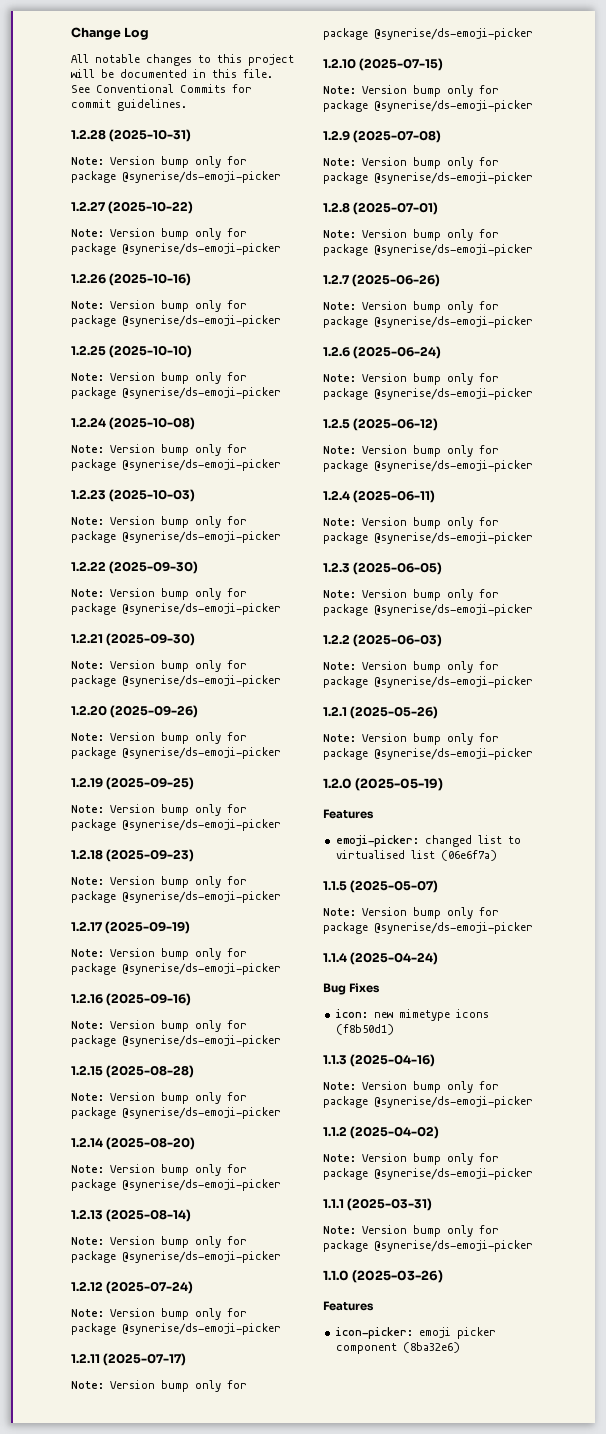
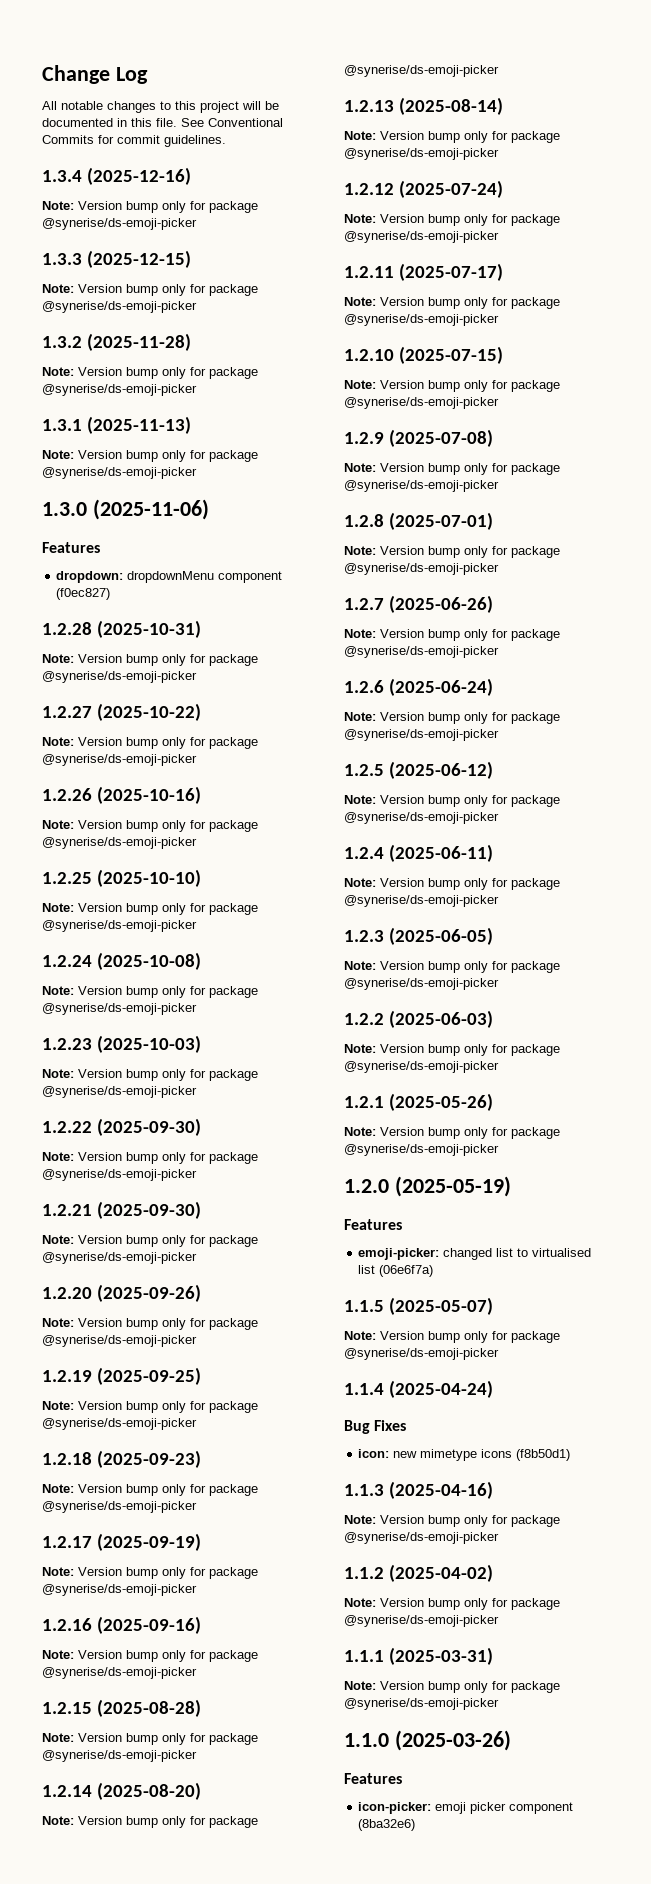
(187, 105) none -> [42,167,191,185] [42,201,258,213] [42,218,197,230] [42,250,191,268] [42,284,258,296] [42,301,197,313] [42,333,191,351] [42,367,258,379] [42,384,197,396] [42,416,191,434] [42,450,258,462] [42,467,197,479] [42,499,209,520] [42,542,100,553] [56,571,283,583] [56,588,111,600] // 1.3.4 (2025-12-16) // Note: Version bump only for package @synerise/ds-emoji-picker // 1.3.3 (2025-12-15) // Note: Version bump only for package @synerise/ds-emoji-picker // 1.3.2 (2025-11-28) // Note: Version bump only for package @synerise/ds-emoji-picker // 1.3.1 (2025-11-13) // Note: Version bump only for package @synerise/ds-emoji-picker // 1.3.0 (2025-11-06) // Features // dropdown: dropdownMenu component (f0ec827)

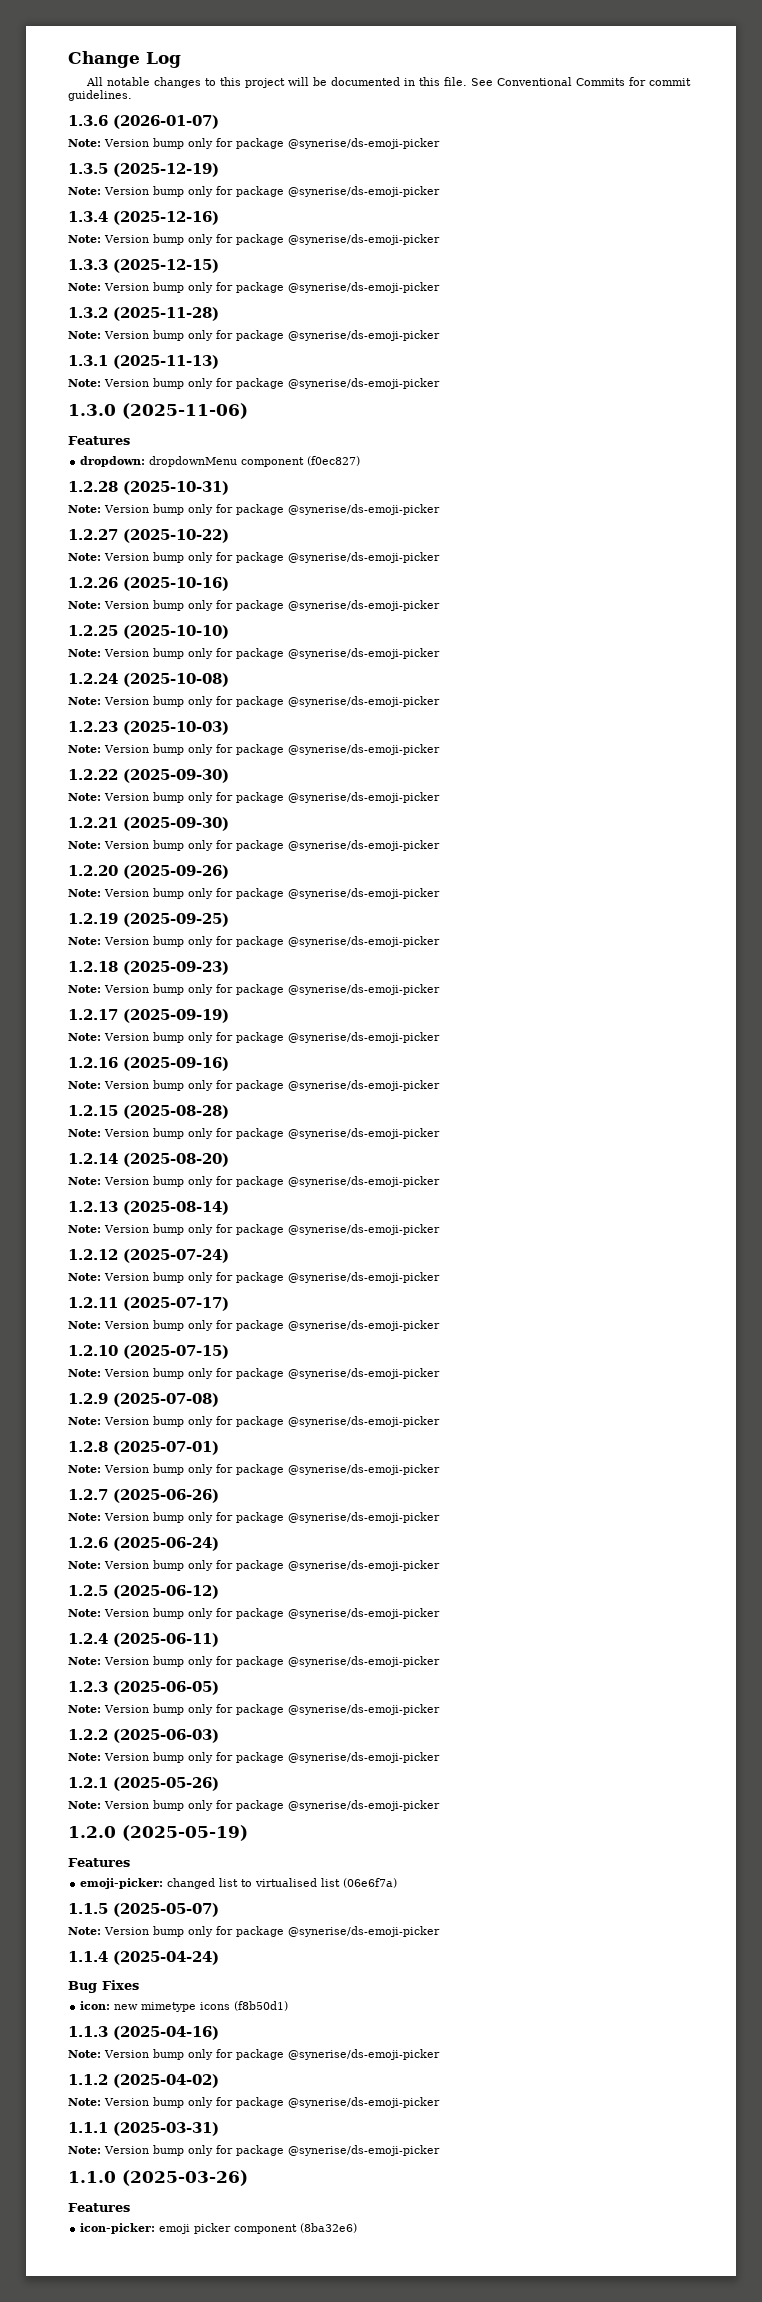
(226, 141) none -> [68,115,219,129] [68,138,440,149] [68,163,219,177] [68,186,440,197] // 1.3.6 (2026-01-07) // Note: Version bump only for package @synerise/ds-emoji-picker // 1.3.5 (2025-12-19) // Note: Version bump only for package @synerise/ds-emoji-picker

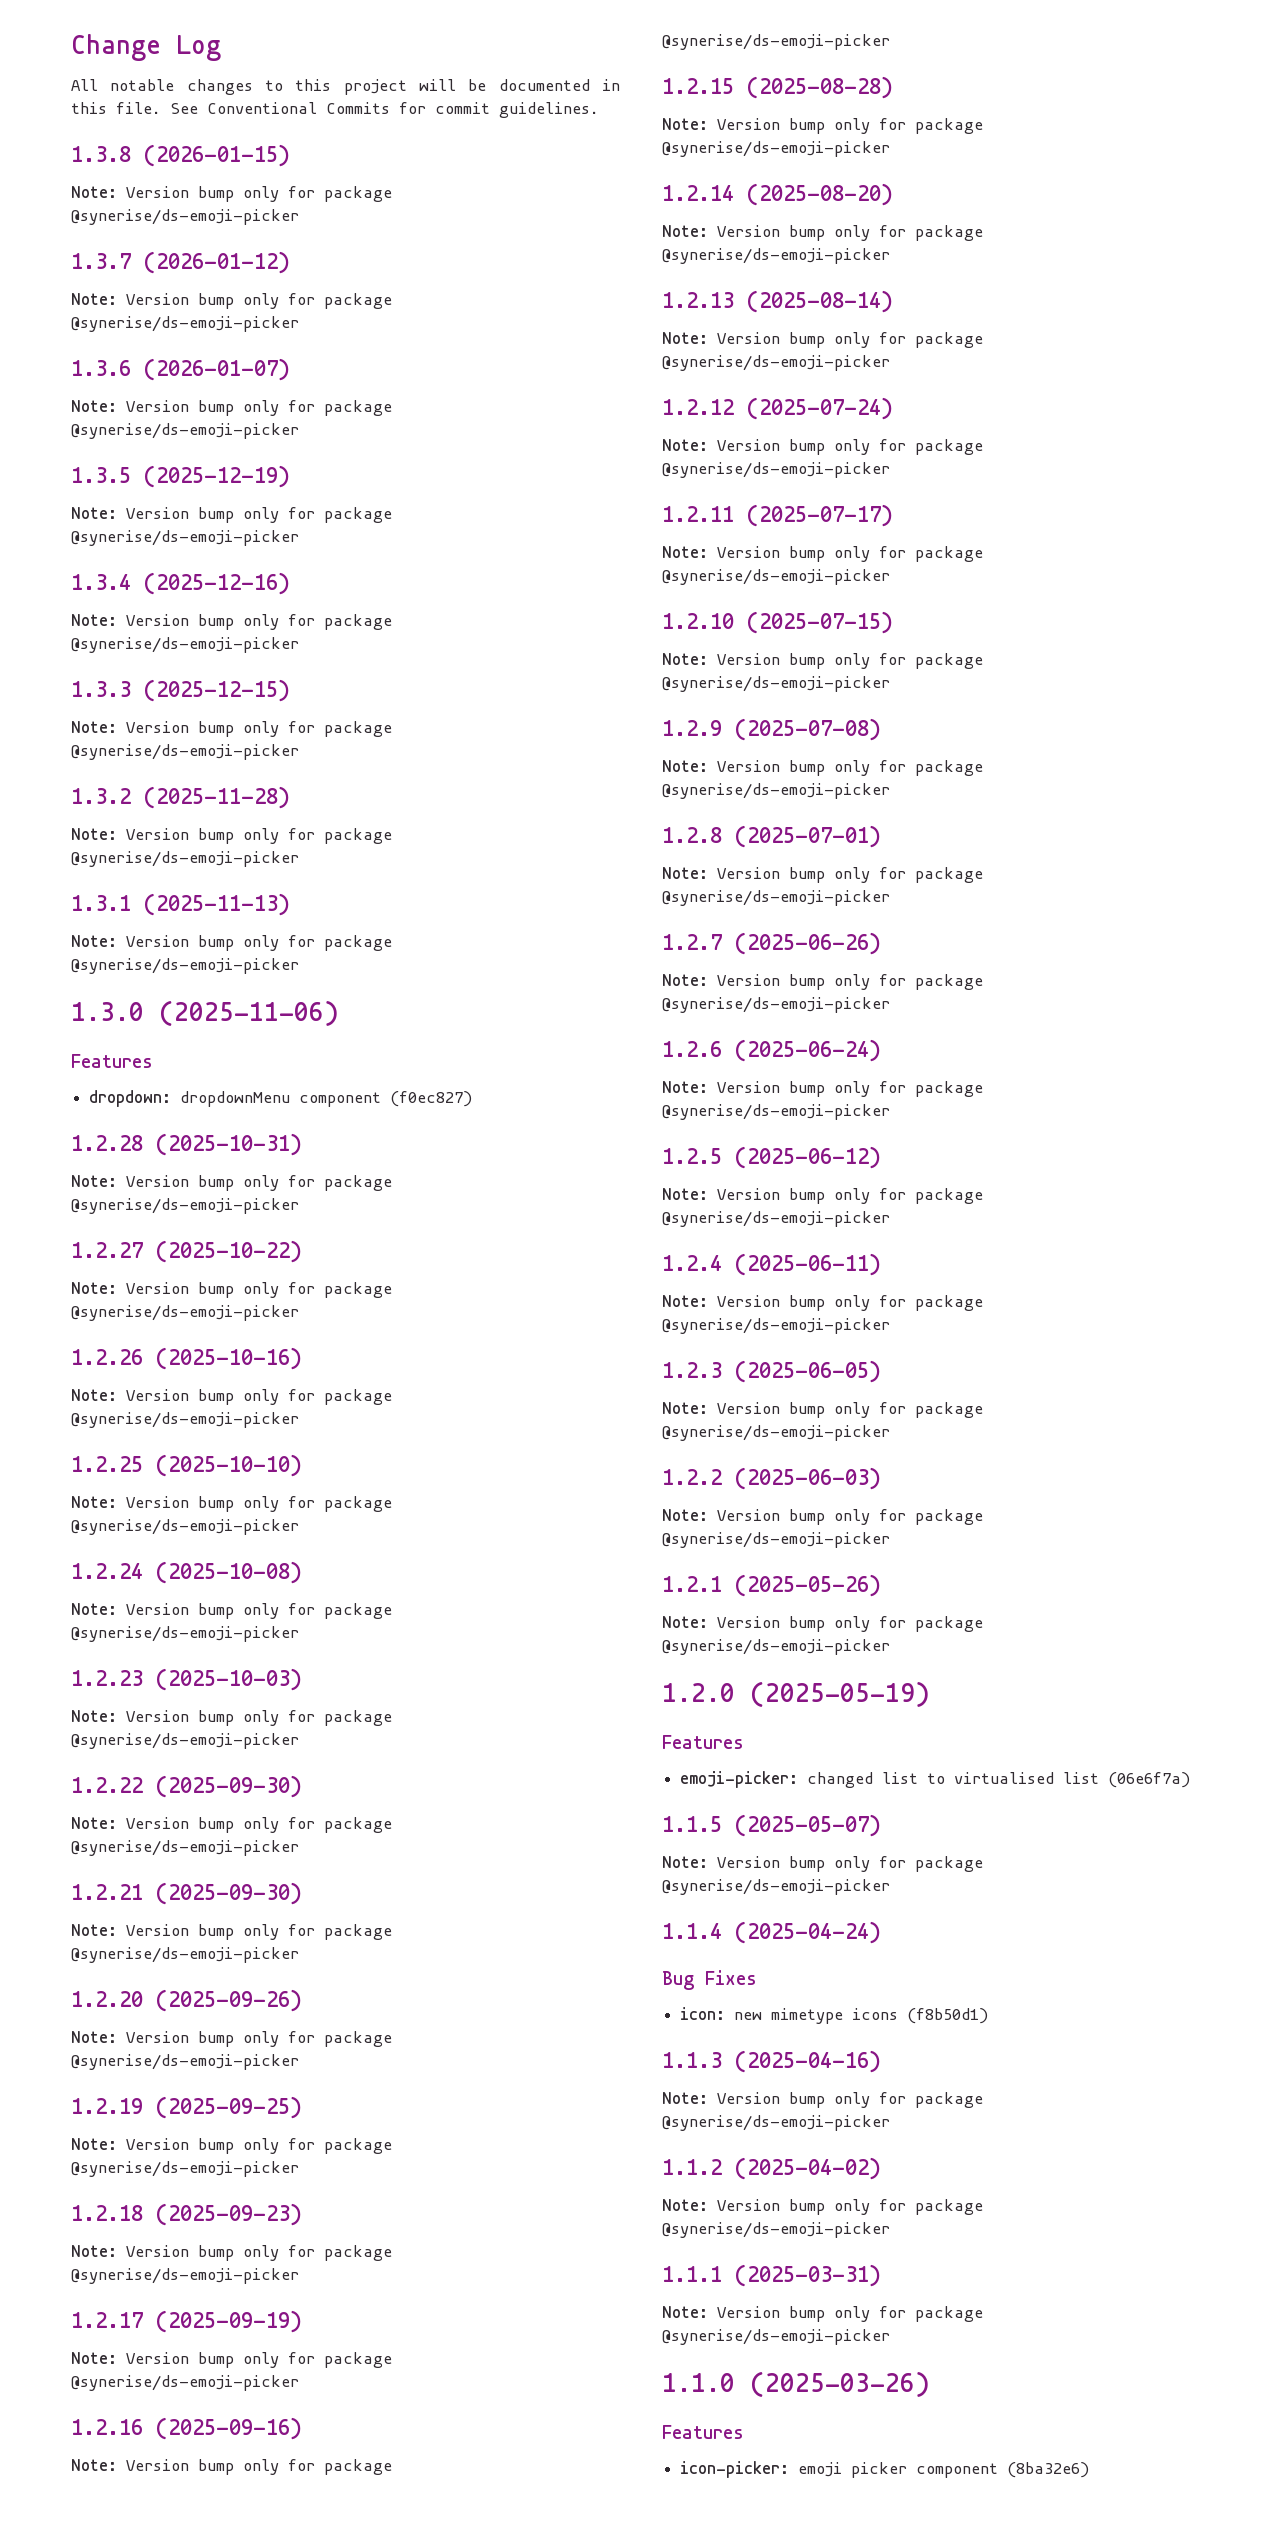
(132, 95) none -> [71,144,290,167] [71,186,392,202] [71,209,299,225] [71,251,290,274] [71,293,392,309] [71,316,299,332] // 1.3.8 (2026-01-15) // Note: Version bump only for package @synerise/ds-emoji-picker // 1.3.7 (2026-01-12) // Note: Version bump only for package @synerise/ds-emoji-picker

